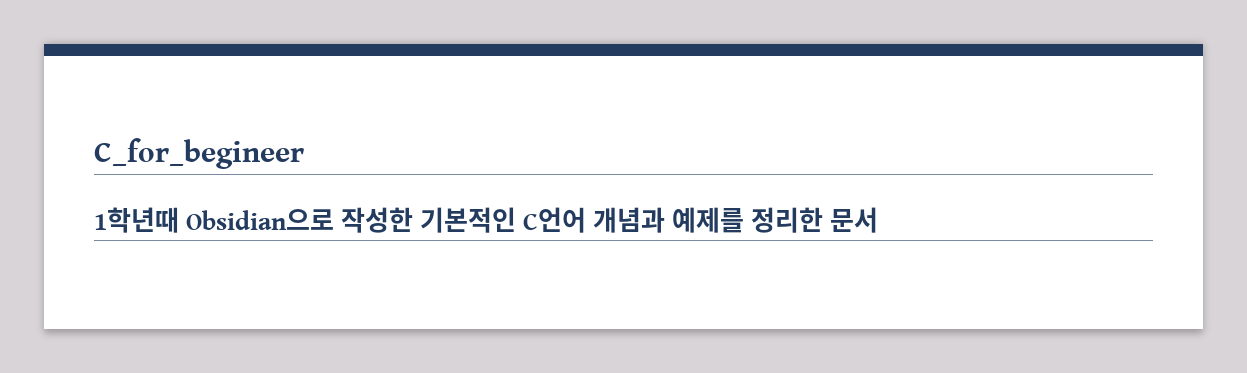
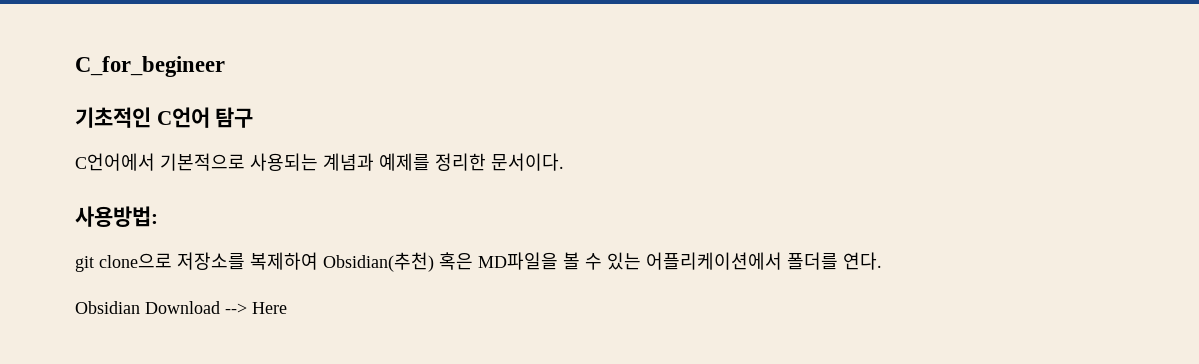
[94,207,879,233] 1학년때 Obsidian으로 작성한 기본적인 C언어 개념과 예제를 정리한 문서 -> [75,107,254,128] [75,153,564,171] [75,206,158,227] [75,252,882,272] [75,301,287,314] 기초적인 C언어 탐구 // C언어에서 기본적으로 사용되는 계념과 예제를 정리한 문서이다. // 사용방법: // git clone으로 저장소를 복제하여 Obsidian(추천) 혹은 MD파일을 볼 수 있는 어플리케이션에서 폴더를 연다. // Obsidian Download --> Here

